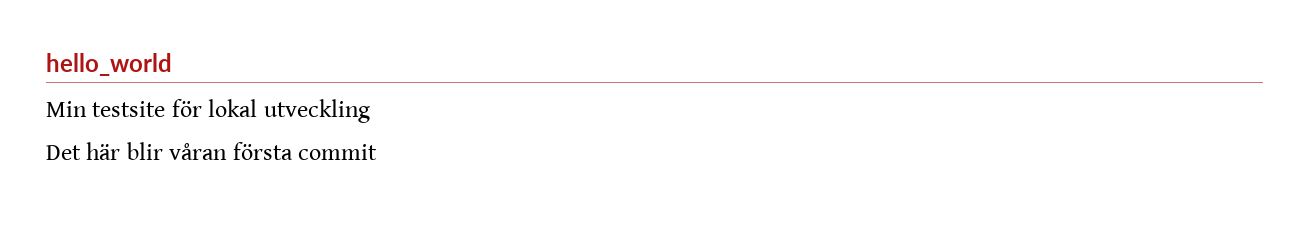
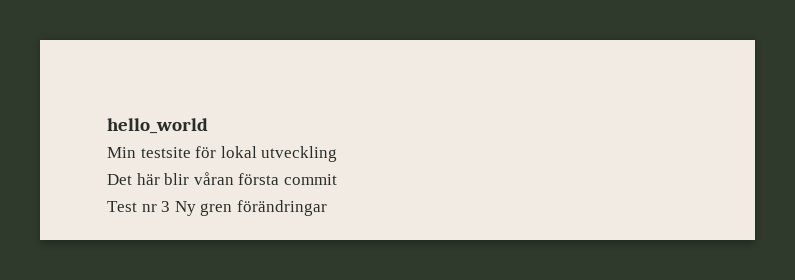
(378, 152) none -> [107,200,327,216] // Test nr 3 Ny gren förändringar

